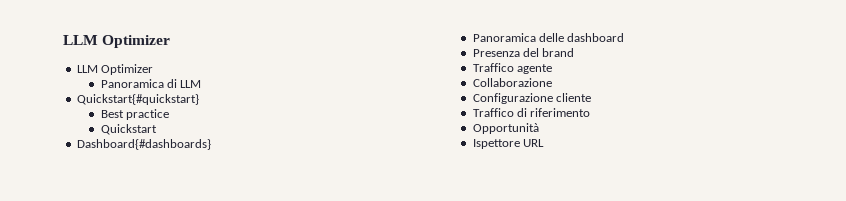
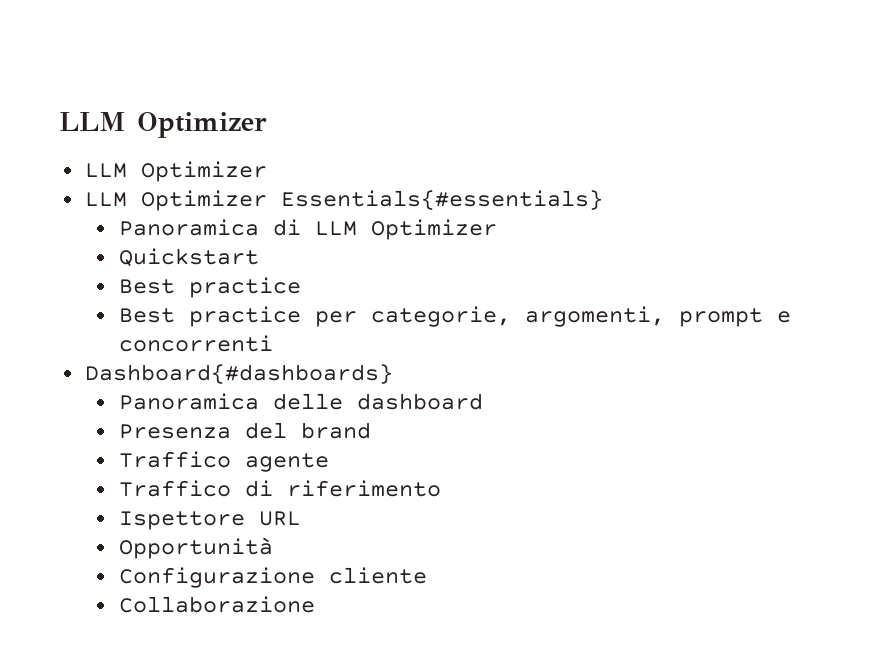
[63,35,171,48] [76,64,154,75] LLM Optimizer // LLM Optimizer -> [59,112,267,138] [84,161,267,182] [84,190,603,211] LLM Optimizer // LLM Optimizer // LLM Optimizer Essentials{#essentials}
[76,94,199,105] // Quickstart{#quickstart} -> [370,219,497,240] [118,248,259,267] Optimizer // Quickstart
[100,124,157,135] Quickstart -> [118,306,791,327] [118,335,273,352] Best practice per categorie, argomenti, prompt e concorrenti
[472,78,552,87] [472,93,591,104] [472,108,591,117] [472,123,539,134] [472,139,544,149] Collaborazione // Configurazione cliente // Traffico di riferimento // Opportunità // Ispettore URL -> [118,480,441,497] [118,511,301,530] [118,537,273,559] [118,567,427,588] [118,596,315,613] Traffico di riferimento // Ispettore URL // Opportunità // Configurazione cliente // Collaborazione

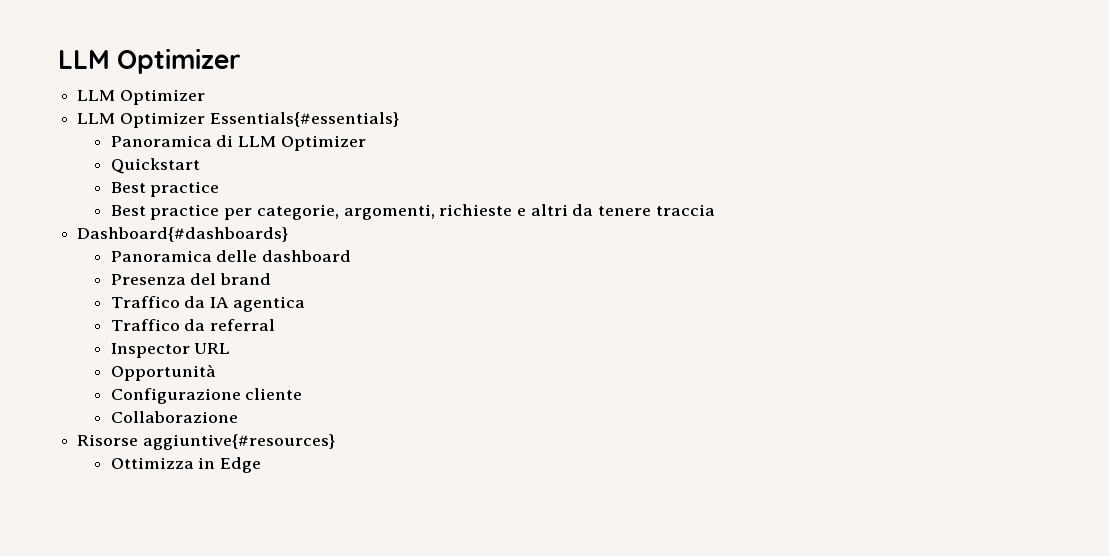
[678,308,791,327] [118,335,273,352] prompt e concorrenti -> [439,204,715,216] richieste e altri da tenere traccia
[244,453,329,472] [118,480,441,497] [118,511,245,530] agente // Traffico di riferimento // Ispettore -> [184,296,305,312] [110,319,276,331] [110,343,190,358] da IA agentica // Traffico da referral // Inspector
(315, 604) none -> [77,434,335,450] [110,457,262,473] // Risorse aggiuntive{#resources} // Ottimizza in Edge

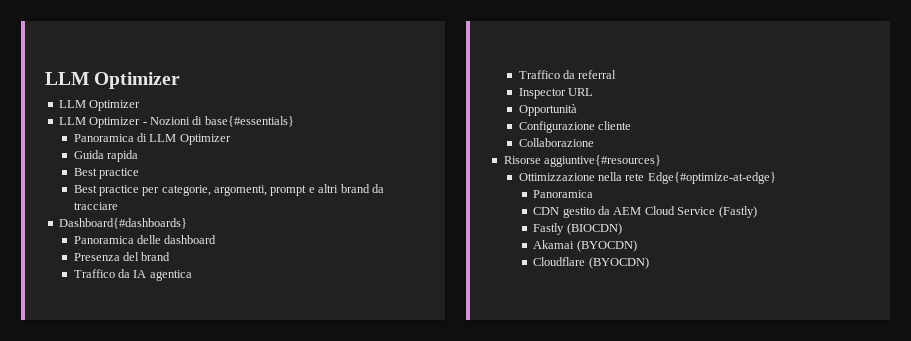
[209,112,399,127] Essentials{#essentials} -> [142,116,294,127] - Nozioni di base{#essentials}
[110,158,200,174] Quickstart -> [73,150,138,162] Guida rapida
[439,204,513,216] richieste -> [270,185,307,196] prompt
[572,204,715,216] da tenere traccia -> [340,184,384,193] [73,202,118,210] brand da tracciare
[110,457,262,473] Ottimizza in Edge -> [518,172,776,184] [533,190,594,198] [533,206,757,218] [533,223,622,235] [533,240,637,252] [533,257,649,269] Ottimizzazione nella rete Edge{#optimize-at-edge} // Panoramica // CDN gestito da AEM Cloud Service (Fastly) // Fastly (BIOCDN) // Akamai (BYOCDN) // Cloudflare (BYOCDN)

